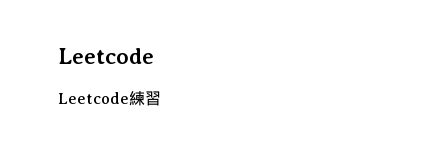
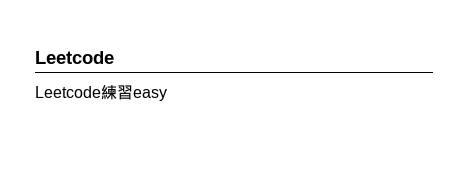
(161, 98) none -> [133,89,167,101] easy

